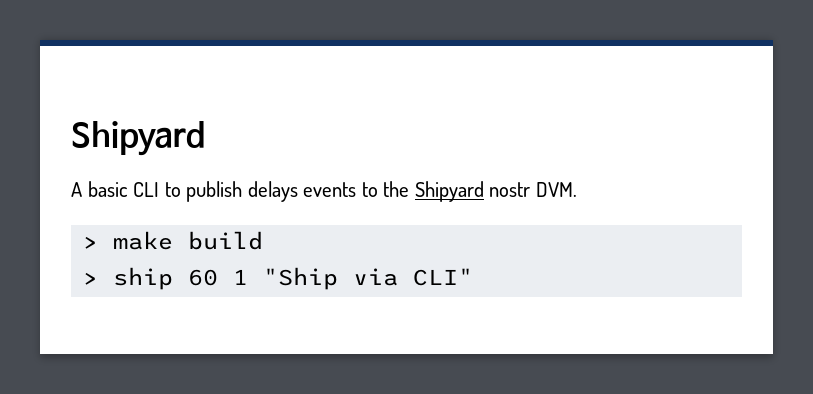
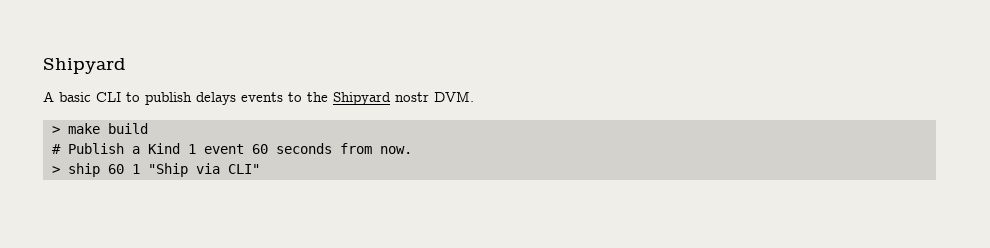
(264, 240) none -> [52,143,412,154] // # Publish a Kind 1 event 60 seconds from now.

